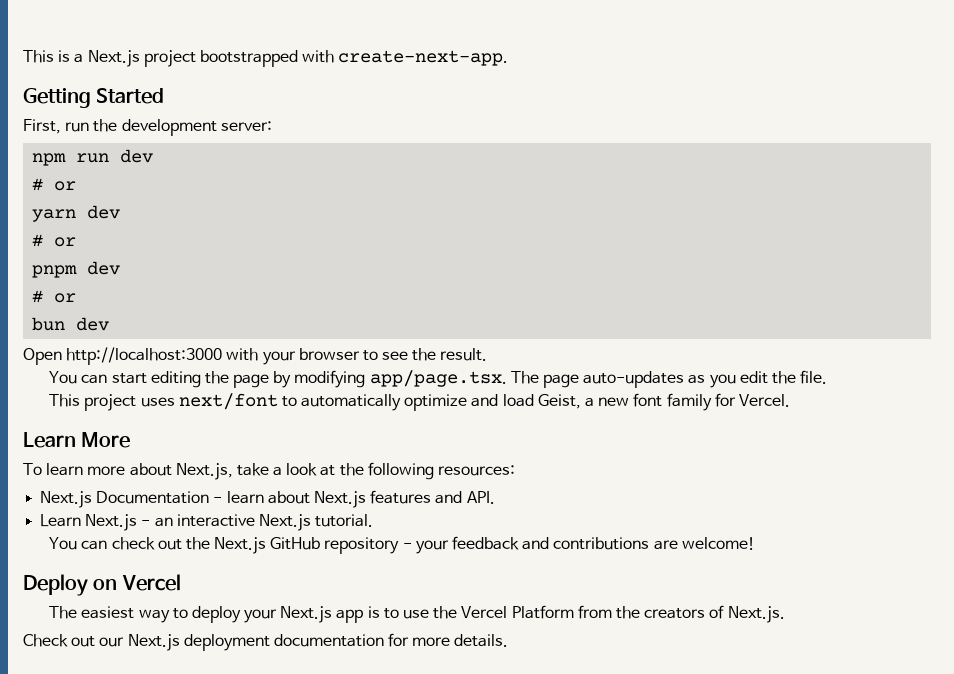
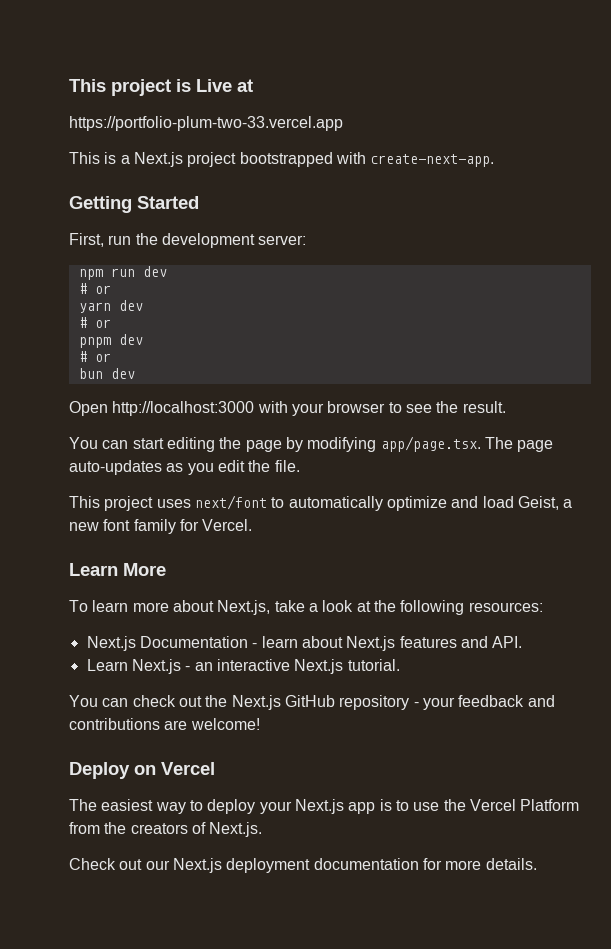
[23,50,54,63] This -> [69,79,253,96] [69,116,343,131] [69,152,100,164] This project is Live at // https://portfolio-plum-two-33.vercel.app // This

